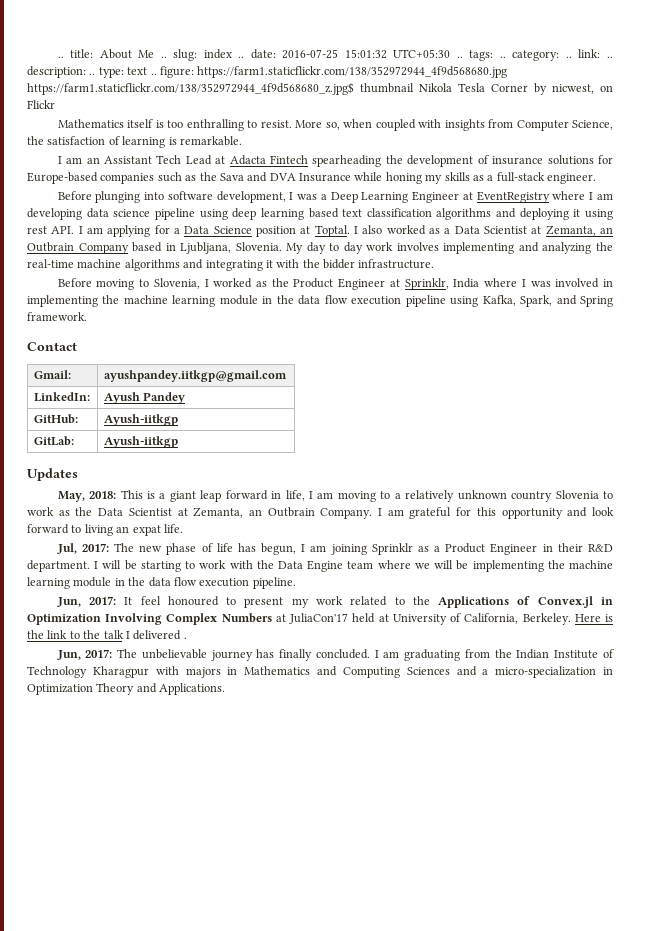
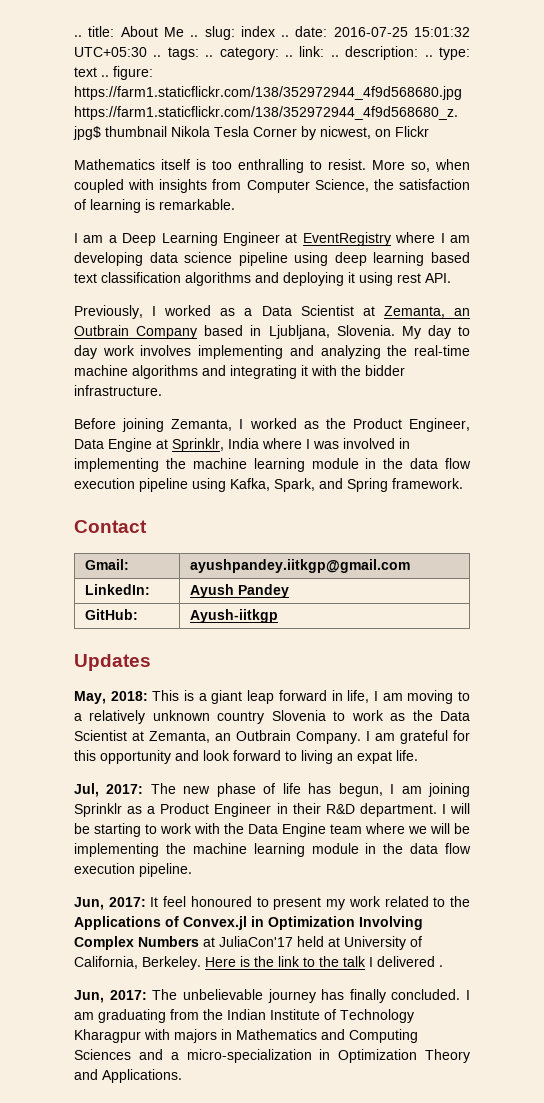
[86,155,613,167] [27,172,596,184] [57,191,318,203] an Assistant Tech Lead at Adacta Fintech spearheading the development of insurance solutions for Europe-based companies such as the Sava and DVA Insurance while honing my skills as a full-stack engineer. // Before plunging into software development, I was -> (104, 239) none
[78,225,383,237] I am applying for a Data Science position at Toptal. I also -> [74,305,157,319] // Previously, I
[96,278,200,290] moving to Slovenia, -> [122,418,233,432] joining Zemanta,
[338,278,386,290] Engineer -> [409,418,470,432] [74,438,152,452] Engineer, Data Engine
[33,436,74,446] [103,436,178,448] // GitLab: | Ayush-iitkgp -> (279, 616) none

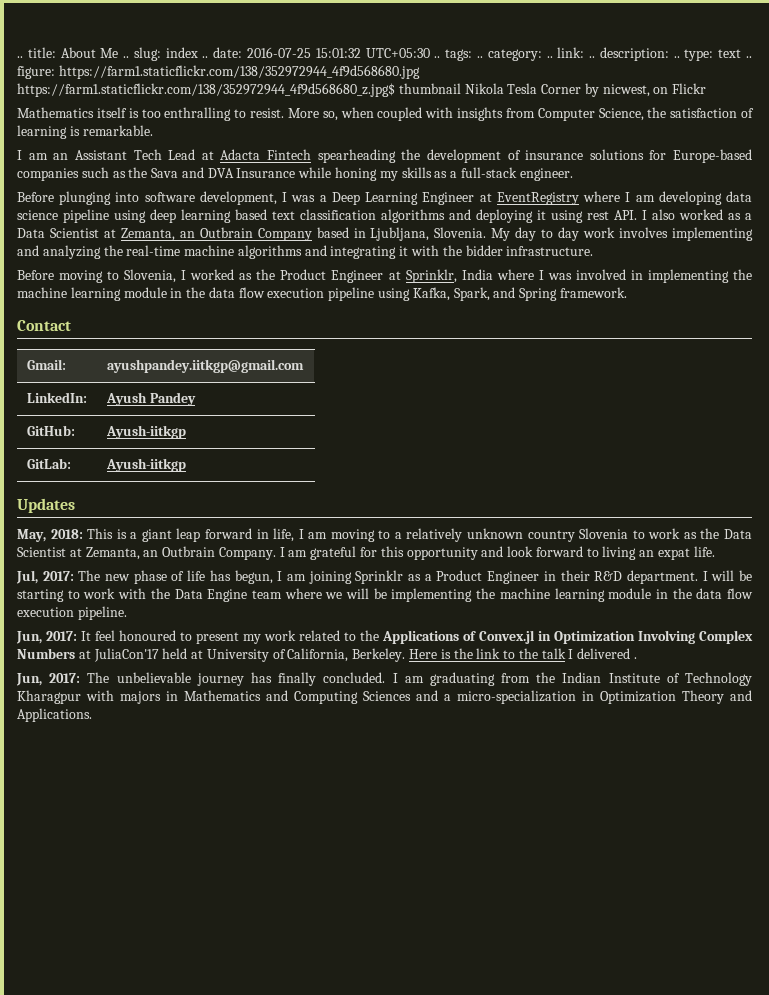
(104, 239) none -> [53,149,752,163] [17,167,573,181] [17,191,316,205] an Assistant Tech Lead at Adacta Fintech spearheading the development of insurance solutions for Europe-based companies such as the Sava and DVA Insurance while honing my skills as a full-stack engineer. // Before plunging into software development, I was
[74,305,157,319] // Previously, I -> [642,209,675,220] I also
[122,418,233,432] joining Zemanta, -> [59,269,177,283] moving to Slovenia,
[409,418,470,432] [74,438,152,452] Engineer, Data Engine -> [331,270,384,283] Engineer
(279, 616) none -> [26,458,71,469] [105,458,186,472] // GitLab: | Ayush-iitkgp

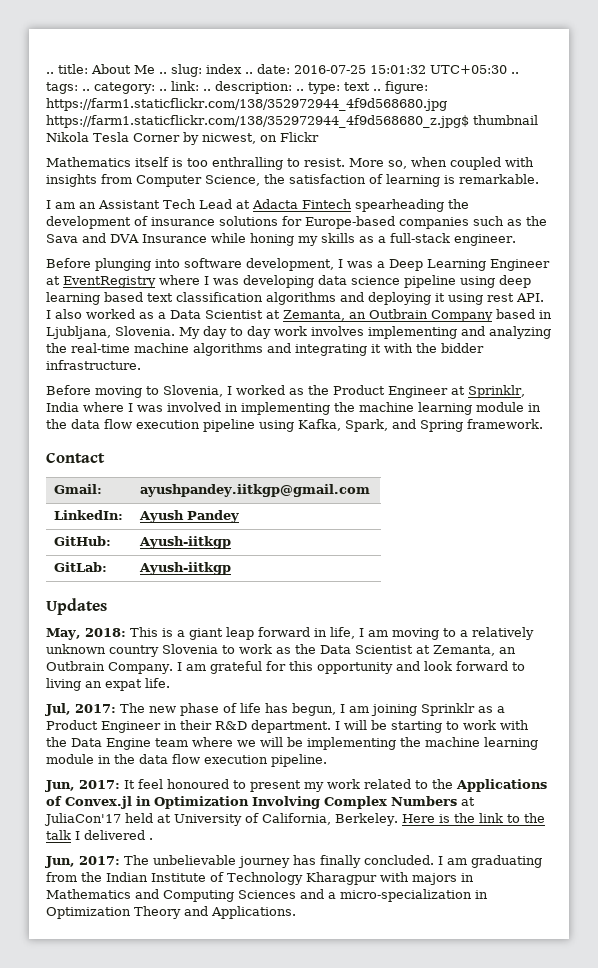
[635,195,655,202] am -> [213,278,239,285] was

